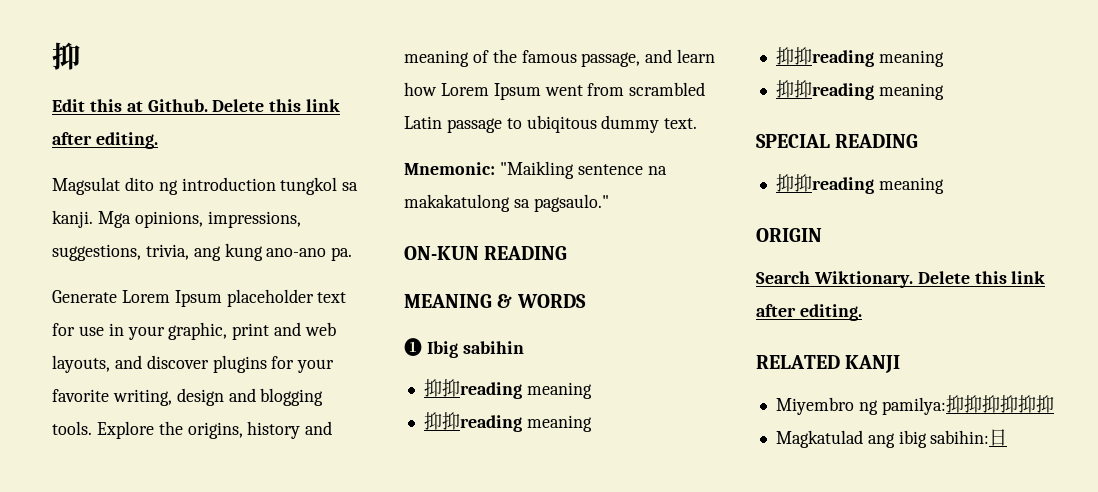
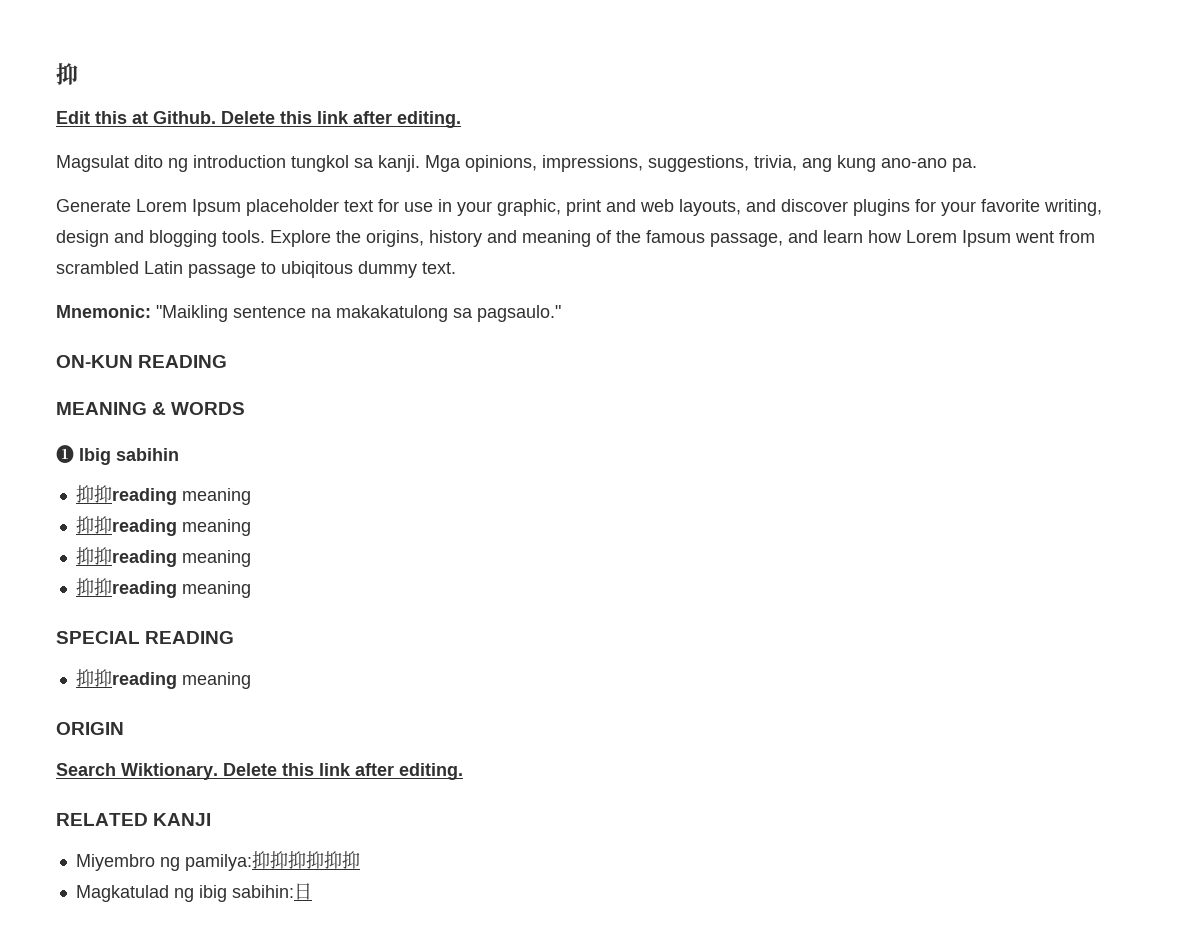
[867,433,895,448] ang -> [173,888,194,902] ng

